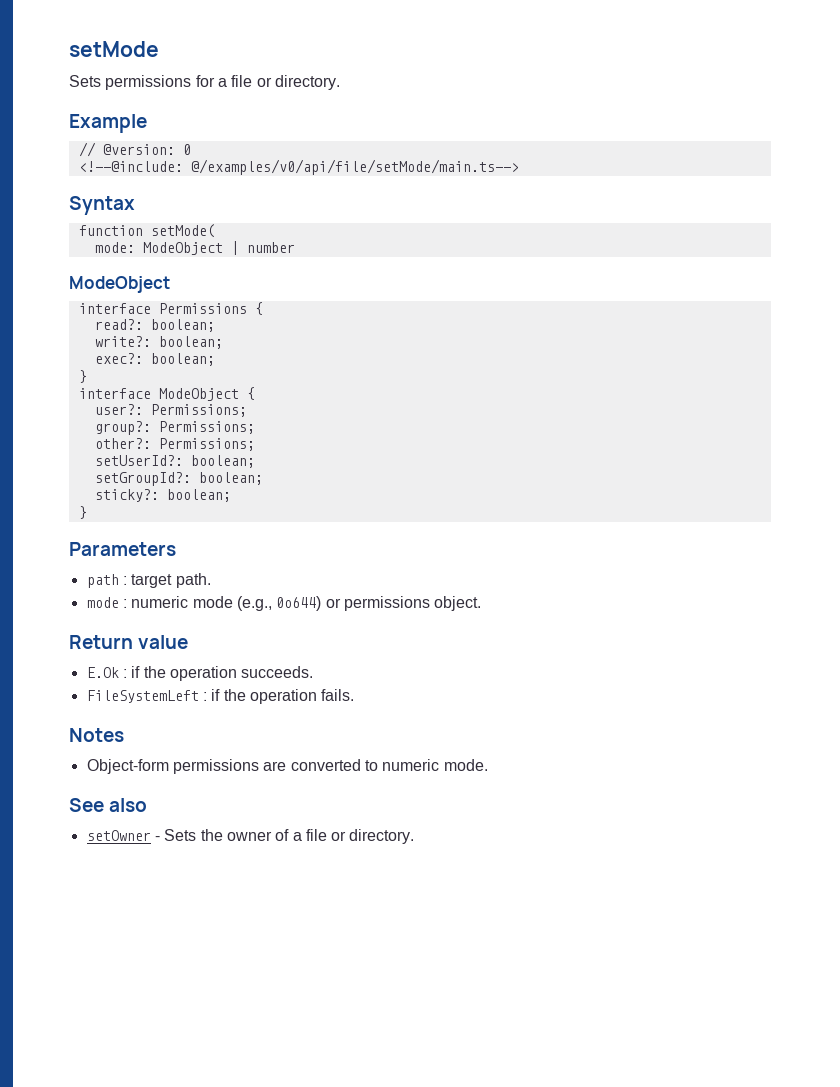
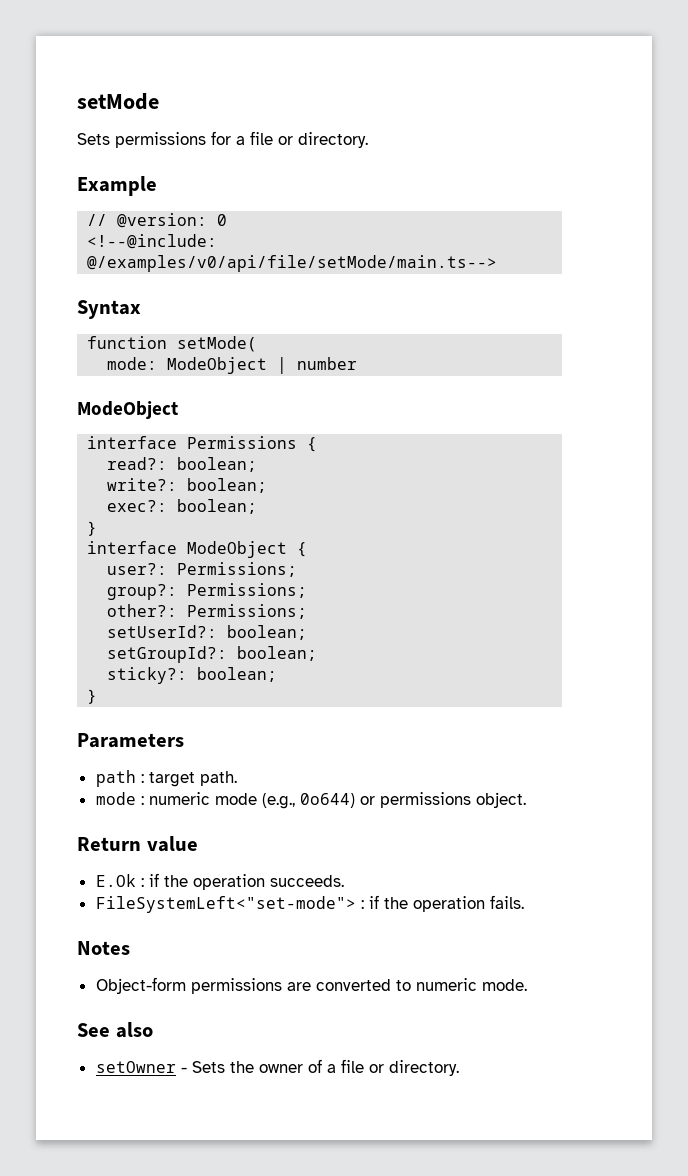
[86,690,199,703] FileSystemLeft -> [95,896,356,913] FileSystemLeft<"set-mode">

